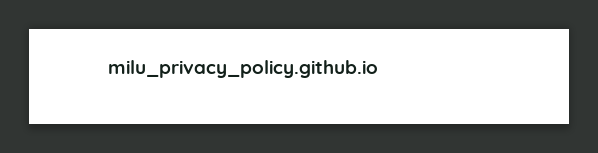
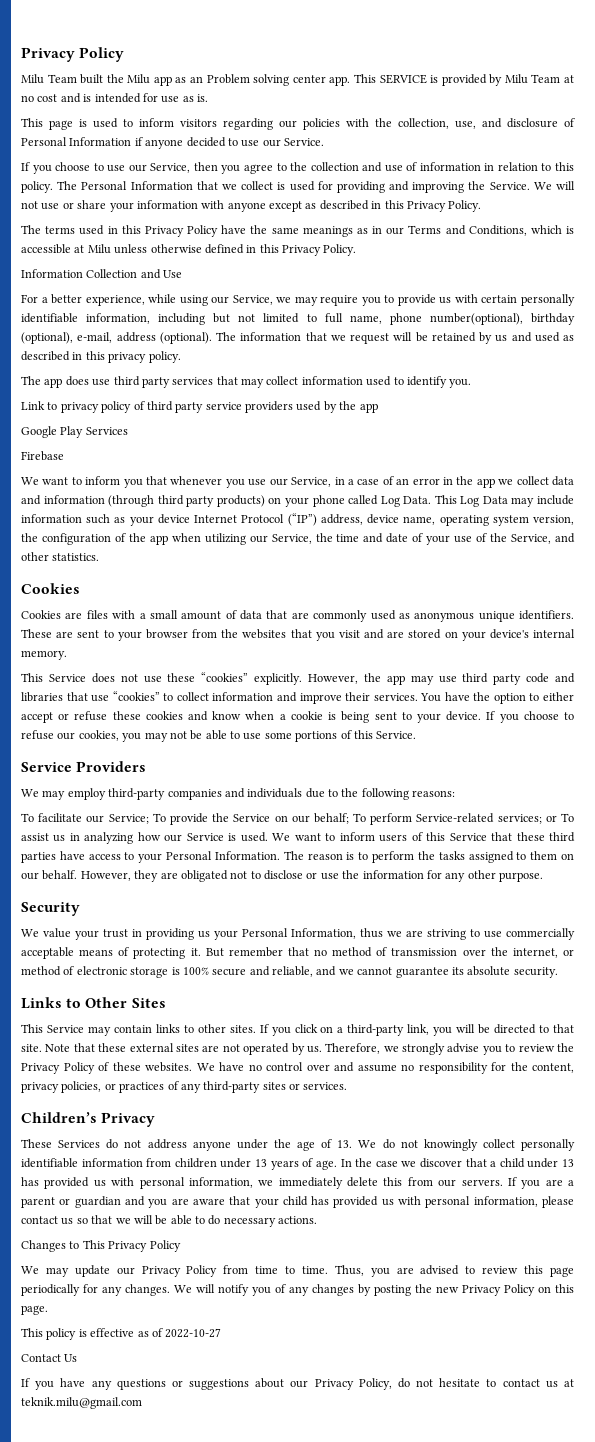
[108,60,378,78] milu_privacy_policy.github.io -> [21,47,125,62] [21,74,574,86] [21,93,208,103] [21,118,575,130] [21,137,324,149] [21,162,574,174] [21,181,575,193] [21,200,482,212] [21,225,575,237] [21,244,357,256] [21,269,183,279] [21,294,575,306] [21,313,575,325] [21,332,574,344] [21,351,181,363] [21,376,472,388] [21,401,378,413] [21,426,128,438] [21,451,64,461] [21,476,575,488] [21,495,574,507] [21,513,574,526] [21,533,576,545] [21,552,100,561] [21,583,80,594] [21,610,574,622] [21,629,576,641] [21,650,67,660] [21,672,575,685] [21,691,574,704] [21,711,575,723] [21,730,417,742] [21,761,147,772] [21,788,456,800] [21,813,574,825] [21,832,575,844] [21,851,574,863] [21,870,543,882] [21,902,80,916] [21,928,575,940] [21,947,574,959] [21,966,558,978] [21,997,166,1009] [21,1024,574,1036] [21,1043,575,1055] [21,1062,574,1074] [21,1081,348,1093] [21,1112,156,1127] [21,1139,575,1151] [21,1158,574,1170] [21,1177,574,1189] [21,1196,574,1208] [21,1215,318,1227] [21,1240,181,1252] [21,1265,574,1277] [21,1284,574,1296] [21,1305,48,1315] [21,1328,222,1340] [21,1354,78,1362] [21,1378,574,1390] [21,1397,142,1409] Privacy Policy // Milu Team built the Milu app as an Problem solving center app. This SERVICE is provided by Milu Team at no cost and is intended for use as is. // This page is used to inform visitors regarding our policies with the collection, use, and disclosure of Personal Information if anyone decided to use our Service. // If you choose to use our Service, then you agree to the collection and use of information in relation to this policy. The Personal Information that we collect is used for providing and improving the Service. We will not use or share your information with anyone except as described in this Privacy Policy. // The terms used in this Privacy Policy have the same meanings as in our Terms and Conditions, which is accessible at Milu unless otherwise defined in this Privacy Policy. // Information Collection and Use // For a better experience, while using our Service, we may require you to provide us with certain personally identifiable information, including but not limited to full name, phone number(optional), birthday (optional), e-mail, address (optional). The information that we request will be retained by us and used as described in this privacy policy. // The app does use third party services that may collect information used to identify you. // Link to privacy policy of third party service providers used by the app // Google Play Services // Firebase // We want to inform you that whenever you use our Service, in a case of an error in the app we collect data and information (through third party products) on your phone called Log Data. This Log Data may include information such as your device Internet Protocol (“IP”) address, device name, operating system version, the configuration of the app when utilizing our Service, the time and date of your use of the Service, and other statistics. // Cookies // Cookies are files with a small amount of data that are commonly used as anonymous unique identifiers. These are sent to your browser from the websites that you visit and are stored on your device's internal memory. // This Service does not use these “cookies” explicitly. However, the app may use third party code and libraries that use “cookies” to collect information and improve their services. You have the option to either accept or refuse these cookies and know when a cookie is being sent to your device. If you choose to refuse our cookies, you may not be able to use some portions of this Service. // Service Providers // We may employ third-party companies and individuals due to the following reasons: // To facilitate our Service; To provide the Service on our behalf; To perform Service-related services; or To assist us in analyzing how our Service is used. We want to inform users of this Service that these third parties have access to your Personal Information. The reason is to perform the tasks assigned to them on our behalf. However, they are obligated not to disclose or use the information for any other purpose. // Security // We value your trust in providing us your Personal Information, thus we are striving to use commercially acceptable means of protecting it. But remember that no method of transmission over the internet, or method of electronic storage is 100% secure and reliable, and we cannot guarantee its absolute security. // Links to Other Sites // This Service may contain links to other sites. If you click on a third-party link, you will be directed to that site. Note that these external sites are not operated by us. Therefore, we strongly advise you to review the Privacy Policy of these websites. We have no control over and assume no responsibility for the content, privacy policies, or practices of any third-party sites or services. // Children’s Privacy // These Services do not address anyone under the age of 13. We do not knowingly collect personally identifiable information from children under 13 years of age. In the case we discover that a child under 13 has provided us with personal information, we immediately delete this from our servers. If you are a parent or guardian and you are aware that your child has provided us with personal information, please contact us so that we will be able to do necessary actions. // Changes to This Privacy Policy // We may update our Privacy Policy from time to time. Thus, you are advised to review this page periodically for any changes. We will notify you of any changes by posting the new Privacy Policy on this page. // This policy is effective as of 2022-10-27 // Contact Us // If you have any questions or suggestions about our Privacy Policy, do not hesitate to contact us at teknik.milu@gmail.com

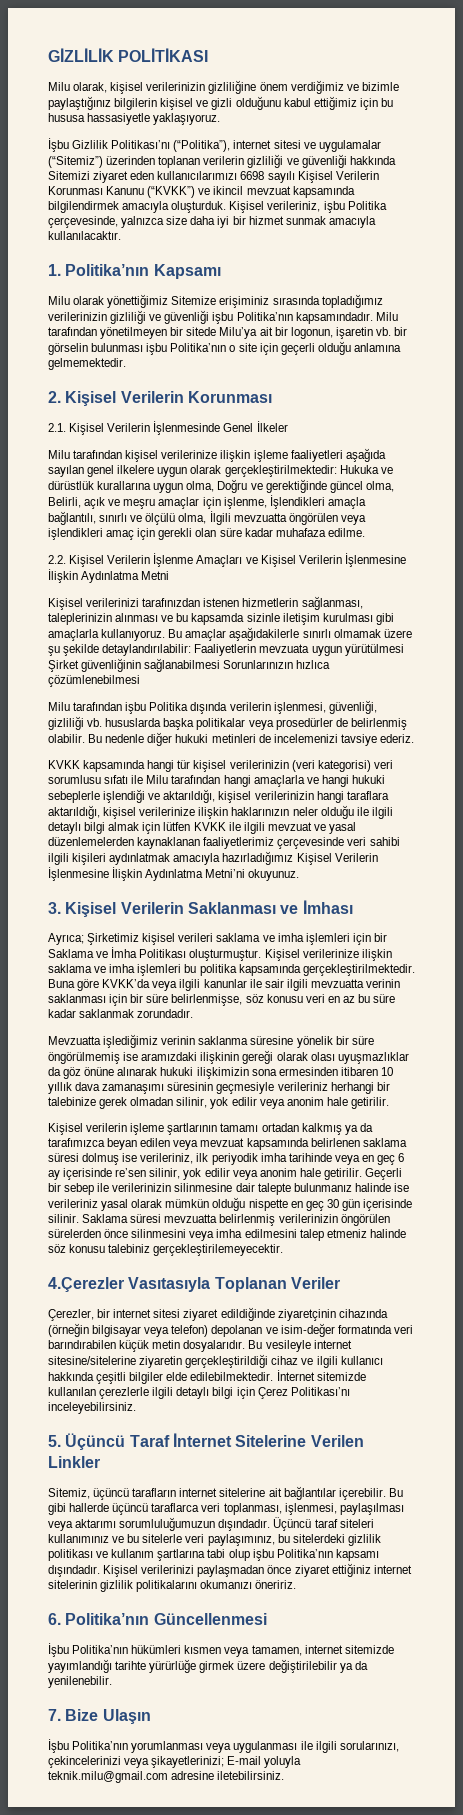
[21,47,125,62] [21,74,574,86] [21,93,208,103] [21,118,575,130] [21,137,324,149] [21,162,574,174] [21,181,575,193] [21,200,482,212] [21,225,575,237] [21,244,357,256] [21,269,183,279] [21,294,575,306] [21,313,575,325] [21,332,574,344] [21,351,181,363] [21,376,472,388] [21,401,378,413] [21,426,128,438] [21,451,64,461] [21,476,575,488] [21,495,574,507] [21,513,574,526] [21,533,576,545] [21,552,100,561] [21,583,80,594] [21,610,574,622] [21,629,576,641] [21,650,67,660] [21,672,575,685] [21,691,574,704] [21,711,575,723] [21,730,417,742] [21,761,147,772] [21,788,456,800] [21,813,574,825] [21,832,575,844] [21,851,574,863] [21,870,543,882] [21,902,80,916] [21,928,575,940] [21,947,574,959] [21,966,558,978] [21,997,166,1009] [21,1024,574,1036] [21,1043,575,1055] [21,1062,574,1074] [21,1081,348,1093] [21,1112,156,1127] [21,1139,575,1151] [21,1158,574,1170] [21,1177,574,1189] [21,1196,574,1208] [21,1215,318,1227] [21,1240,181,1252] [21,1265,574,1277] [21,1284,574,1296] [21,1305,48,1315] [21,1328,222,1340] [21,1354,78,1362] [21,1378,574,1390] [21,1397,142,1409] Privacy Policy // Milu Team built the Milu app as an Problem solving center app. This SERVICE is provided by Milu Team at no cost and is intended for use as is. // This page is used to inform visitors regarding our policies with the collection, use, and disclosure of Personal Information if anyone decided to use our Service. // If you choose to use our Service, then you agree to the collection and use of information in relation to this policy. The Personal Information that we collect is used for providing and improving the Service. We will not use or share your information with anyone except as described in this Privacy Policy. // The terms used in this Privacy Policy have the same meanings as in our Terms and Conditions, which is accessible at Milu unless otherwise defined in this Privacy Policy. // Information Collection and Use // For a better experience, while using our Service, we may require you to provide us with certain personally identifiable information, including but not limited to full name, phone number(optional), birthday (optional), e-mail, address (optional). The information that we request will be retained by us and used as described in this privacy policy. // The app does use third party services that may collect information used to identify you. // Link to privacy policy of third party service providers used by the app // Google Play Services // Firebase // We want to inform you that whenever you use our Service, in a case of an error in the app we collect data and information (through third party products) on your phone called Log Data. This Log Data may include information such as your device Internet Protocol (“IP”) address, device name, operating system version, the configuration of the app when utilizing our Service, the time and date of your use of the Service, and other statistics. // Cookies // Cookies are files with a small amount of data that are commonly used as anonymous unique identifiers. These are sent to your browser from the websites that you visit and are stored on your device's internal memory. // This Service does not use these “cookies” explicitly. However, the app may use third party code and libraries that use “cookies” to collect information and improve their services. You have the option to either accept or refuse these cookies and know when a cookie is being sent to your device. If you choose to refuse our cookies, you may not be able to use some portions of this Service. // Service Providers // We may employ third-party companies and individuals due to the following reasons: // To facilitate our Service; To provide the Service on our behalf; To perform Service-related services; or To assist us in analyzing how our Service is used. We want to inform users of this Service that these third parties have access to your Personal Information. The reason is to perform the tasks assigned to them on our behalf. However, they are obligated not to disclose or use the information for any other purpose. // Security // We value your trust in providing us your Personal Information, thus we are striving to use commercially acceptable means of protecting it. But remember that no method of transmission over the internet, or method of electronic storage is 100% secure and reliable, and we cannot guarantee its absolute security. // Links to Other Sites // This Service may contain links to other sites. If you click on a third-party link, you will be directed to that site. Note that these external sites are not operated by us. Therefore, we strongly advise you to review the Privacy Policy of these websites. We have no control over and assume no responsibility for the content, privacy policies, or practices of any third-party sites or services. // Children’s Privacy // These Services do not address anyone under the age of 13. We do not knowingly collect personally identifiable information from children under 13 years of age. In the case we discover that a child under 13 has provided us with personal information, we immediately delete this from our servers. If you are a parent or guardian and you are aware that your child has provided us with personal information, please contact us so that we will be able to do necessary actions. // Changes to This Privacy Policy // We may update our Privacy Policy from time to time. Thus, you are advised to review this page periodically for any changes. We will notify you of any changes by posting the new Privacy Policy on this page. // This policy is effective as of 2022-10-27 // Contact Us // If you have any questions or suggestions about our Privacy Policy, do not hesitate to contact us at teknik.milu@gmail.com -> [48,48,209,62] [48,80,399,94] [48,96,393,110] [48,113,221,125] [48,138,381,152] [48,154,396,168] [48,171,379,183] [48,186,355,198] [48,201,387,213] [48,216,376,228] [48,231,121,240] [48,264,221,279] [48,294,383,308] [48,310,398,324] [48,327,408,339] [48,341,401,355] [48,358,126,370] [48,391,272,406] [48,421,288,435] [48,448,386,462] [48,465,393,477] [48,479,394,493] [48,495,366,509] [48,511,366,525] [48,528,365,540] [48,553,406,567] [48,569,170,583] [48,596,363,610] [48,613,394,625] [48,627,412,641] [48,644,404,656] [48,658,331,672] [48,675,140,687] [48,700,377,714] [48,716,407,730] [48,732,414,746] [48,760,393,772] [48,775,385,787] [48,789,389,803] [48,805,393,819] [48,822,357,834] [48,837,400,849] [48,851,378,865] [48,867,300,881] [48,900,353,917] [48,933,387,945] [48,947,392,961] [48,964,415,976] [48,979,401,991] [48,994,396,1006] [48,1009,194,1018] [48,1034,374,1048] [48,1050,409,1064] [48,1067,393,1079] [48,1082,390,1094] [48,1097,389,1109] [48,1123,373,1135] [48,1138,407,1150] [48,1153,405,1165] [48,1168,403,1180] [48,1183,409,1195] [48,1197,413,1211] [48,1214,390,1226] [48,1229,406,1241] [48,1244,284,1256] [48,1277,340,1292] [48,1307,388,1321] [48,1323,413,1337] [48,1340,352,1352] [48,1354,383,1368] [48,1370,366,1384] [48,1387,350,1399] [48,1402,136,1414] [48,1433,364,1450] [48,1456,100,1468] [48,1486,403,1500] [48,1503,404,1515] [48,1517,374,1531] [48,1534,381,1546] [48,1549,379,1561] [48,1563,412,1577] [48,1580,297,1592] [48,1613,267,1625] [48,1643,394,1657] [48,1659,368,1673] [48,1676,112,1688] [48,1709,151,1724] [48,1739,399,1753] [48,1756,302,1768] [48,1771,285,1783] GİZLİLİK POLİTİKASI // Milu olarak, kişisel verilerinizin gizliliğine önem verdiğimiz ve bizimle paylaştığınız bilgilerin kişisel ve gizli olduğunu kabul ettiğimiz için bu hususa hassasiyetle yaklaşıyoruz. // İşbu Gizlilik Politikası’nı (“Politika”), internet sitesi ve uygulamalar (“Sitemiz”) üzerinden toplanan verilerin gizliliği ve güvenliği hakkında Sitemizi ziyaret eden kullanıcılarımızı 6698 sayılı Kişisel Verilerin Korunması Kanunu (“KVKK”) ve ikincil mevzuat kapsamında bilgilendirmek amacıyla oluşturduk. Kişisel verileriniz, işbu Politika çerçevesinde, yalnızca size daha iyi bir hizmet sunmak amacıyla kullanılacaktır. // 1. Politika’nın Kapsamı // Milu olarak yönettiğimiz Sitemize erişiminiz sırasında topladığımız verilerinizin gizliliği ve güvenliği işbu Politika’nın kapsamındadır. Milu tarafından yönetilmeyen bir sitede Milu’ya ait bir logonun, işaretin vb. bir görselin bulunması işbu Politika’nın o site için geçerli olduğu anlamına gelmemektedir. // 2. Kişisel Verilerin Korunması // 2.1. Kişisel Verilerin İşlenmesinde Genel İlkeler // Milu tarafından kişisel verilerinize ilişkin işleme faaliyetleri aşağıda sayılan genel ilkelere uygun olarak gerçekleştirilmektedir: Hukuka ve dürüstlük kurallarına uygun olma, Doğru ve gerektiğinde güncel olma, Belirli, açık ve meşru amaçlar için işlenme, İşlendikleri amaçla bağlantılı, sınırlı ve ölçülü olma, İlgili mevzuatta öngörülen veya işlendikleri amaç için gerekli olan süre kadar muhafaza edilme. // 2.2. Kişisel Verilerin İşlenme Amaçları ve Kişisel Verilerin İşlenmesine İlişkin Aydınlatma Metni // Kişisel verilerinizi tarafınızdan istenen hizmetlerin sağlanması, taleplerinizin alınması ve bu kapsamda sizinle iletişim kurulması gibi amaçlarla kullanıyoruz. Bu amaçlar aşağıdakilerle sınırlı olmamak üzere şu şekilde detaylandırılabilir: Faaliyetlerin mevzuata uygun yürütülmesi Şirket güvenliğinin sağlanabilmesi Sorunlarınızın hızlıca çözümlenebilmesi // Milu tarafından işbu Politika dışında verilerin işlenmesi, güvenliği, gizliliği vb. hususlarda başka politikalar veya prosedürler de belirlenmiş olabilir. Bu nedenle diğer hukuki metinleri de incelemenizi tavsiye ederiz. // KVKK kapsamında hangi tür kişisel verilerinizin (veri kategorisi) veri sorumlusu sıfatı ile Milu tarafından hangi amaçlarla ve hangi hukuki sebeplerle işlendiği ve aktarıldığı, kişisel verilerinizin hangi taraflara aktarıldığı, kişisel verilerinize ilişkin haklarınızın neler olduğu ile ilgili detaylı bilgi almak için lütfen KVKK ile ilgili mevzuat ve yasal düzenlemelerden kaynaklanan faaliyetlerimiz çerçevesinde veri sahibi ilgili kişileri aydınlatmak amacıyla hazırladığımız Kişisel Verilerin İşlenmesine İlişkin Aydınlatma Metni’ni okuyunuz. // 3. Kişisel Verilerin Saklanması ve İmhası // Ayrıca; Şirketimiz kişisel verileri saklama ve imha işlemleri için bir Saklama ve İmha Politikası oluşturmuştur. Kişisel verilerinize ilişkin saklama ve imha işlemleri bu politika kapsamında gerçekleştirilmektedir. Buna göre KVKK’da veya ilgili kanunlar ile sair ilgili mevzuatta verinin saklanması için bir süre belirlenmişse, söz konusu veri en az bu süre kadar saklanmak zorundadır. // Mevzuatta işlediğimiz verinin saklanma süresine yönelik bir süre öngörülmemiş ise aramızdaki ilişkinin gereği olarak olası uyuşmazlıklar da göz önüne alınarak hukuki ilişkimizin sona ermesinden itibaren 10 yıllık dava zamanaşımı süresinin geçmesiyle verileriniz herhangi bir talebinize gerek olmadan silinir, yok edilir veya anonim hale getirilir. // Kişisel verilerin işleme şartlarının tamamı ortadan kalkmış ya da tarafımızca beyan edilen veya mevzuat kapsamında belirlenen saklama süresi dolmuş ise verileriniz, ilk periyodik imha tarihinde veya en geç 6 ay içerisinde re’sen silinir, yok edilir veya anonim hale getirilir. Geçerli bir sebep ile verilerinizin silinmesine dair talepte bulunmanız halinde ise verileriniz yasal olarak mümkün olduğu nispette en geç 30 gün içerisinde silinir. Saklama süresi mevzuatta belirlenmiş verilerinizin öngörülen sürelerden önce silinmesini veya imha edilmesini talep etmeniz halinde söz konusu talebiniz gerçekleştirilemeyecektir. // 4.Çerezler Vasıtasıyla Toplanan Veriler // Çerezler, bir internet sitesi ziyaret edildiğinde ziyaretçinin cihazında (örneğin bilgisayar veya telefon) depolanan ve isim-değer formatında veri barındırabilen küçük metin dosyalarıdır. Bu vesileyle internet sitesine/sitelerine ziyaretin gerçekleştirildiği cihaz ve ilgili kullanıcı hakkında çeşitli bilgiler elde edilebilmektedir. İnternet sitemizde kullanılan çerezlerle ilgili detaylı bilgi için Çerez Politikası’nı inceleyebilirsiniz. // 5. Üçüncü Taraf İnternet Sitelerine Verilen Linkler // Sitemiz, üçüncü tarafların internet sitelerine ait bağlantılar içerebilir. Bu gibi hallerde üçüncü taraflarca veri toplanması, işlenmesi, paylaşılması veya aktarımı sorumluluğumuzun dışındadır. Üçüncü taraf siteleri kullanımınız ve bu sitelerle veri paylaşımınız, bu sitelerdeki gizlilik politikası ve kullanım şartlarına tabi olup işbu Politika’nın kapsamı dışındadır. Kişisel verilerinizi paylaşmadan önce ziyaret ettiğiniz internet sitelerinin gizlilik politikalarını okumanızı öneririz. // 6. Politika’nın Güncellenmesi // İşbu Politika’nın hükümleri kısmen veya tamamen, internet sitemizde yayımlandığı tarihte yürürlüğe girmek üzere değiştirilebilir ya da yenilenebilir. // 7. Bize Ulaşın // İşbu Politika’nın yorumlanması veya uygulanması ile ilgili sorularınızı, çekincelerinizi veya şikayetlerinizi; E-mail yoluyla teknik.milu@gmail.com adresine iletebilirsiniz.

